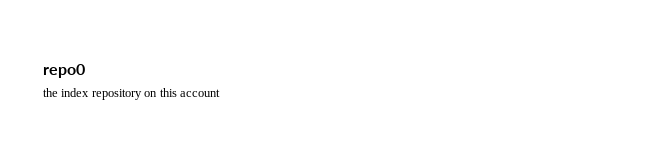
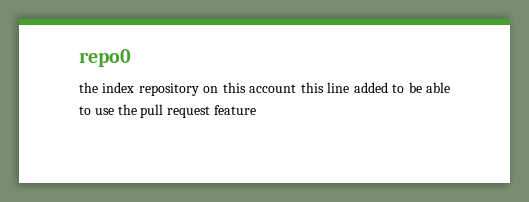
(220, 93) none -> [300,82,450,93] [79,104,256,118] this line added to be able to use the pull request feature

